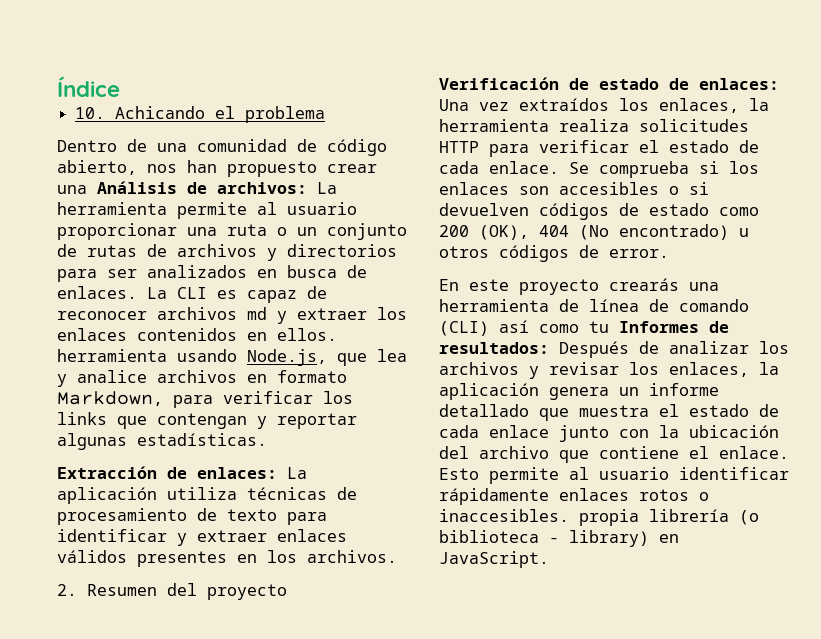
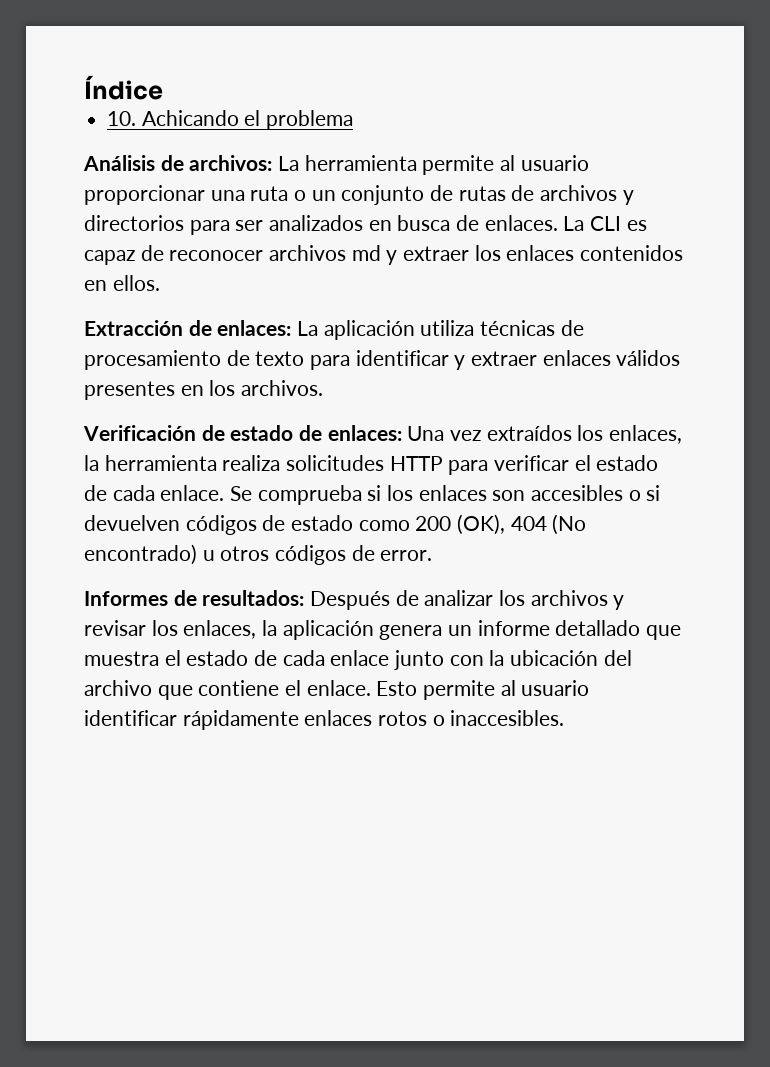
[57,139,387,156] [57,160,377,177] [57,185,87,194] Dentro de una comunidad de código abierto, nos han propuesto crear una -> (354, 120) none
[57,349,407,366] [57,370,347,387] [57,391,353,408] [57,412,357,429] [57,433,267,450] herramienta usando Node.js, que lea y analice archivos en formato Markdown, para verificar los links que contengan y reportar algunas estadísticas. -> (160, 283) none
[57,583,287,600] 2. Resumen del proyecto -> (324, 388) none
[439,278,719,295] [439,299,749,312] [439,320,609,336] En este proyecto crearás una herramienta de línea de comando (CLI) así como tu -> (433, 555) none
[579,509,759,526] [439,530,679,547] [439,551,549,568] propia librería (o biblioteca - library) en JavaScript. -> (565, 718) none

